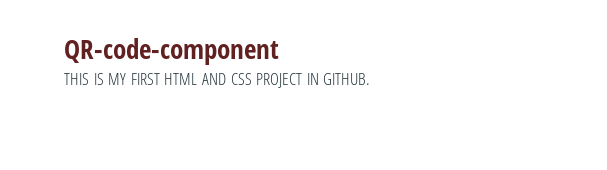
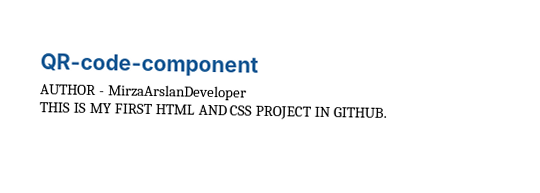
(279, 51) none -> [40,84,247,101] // AUTHOR - MirzaArslanDeveloper

